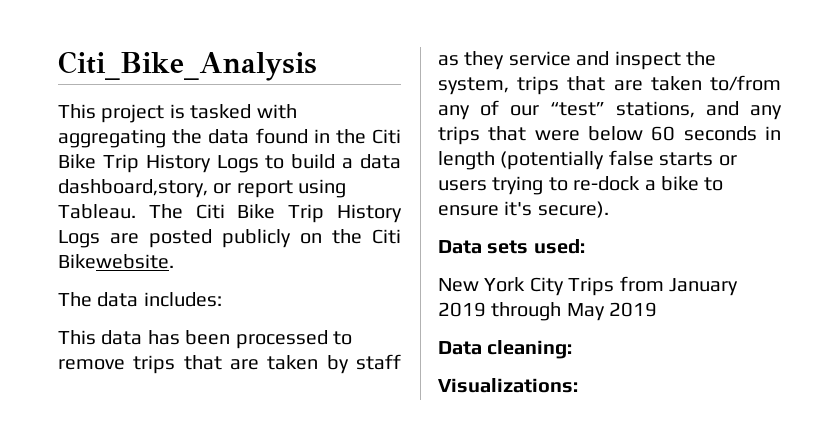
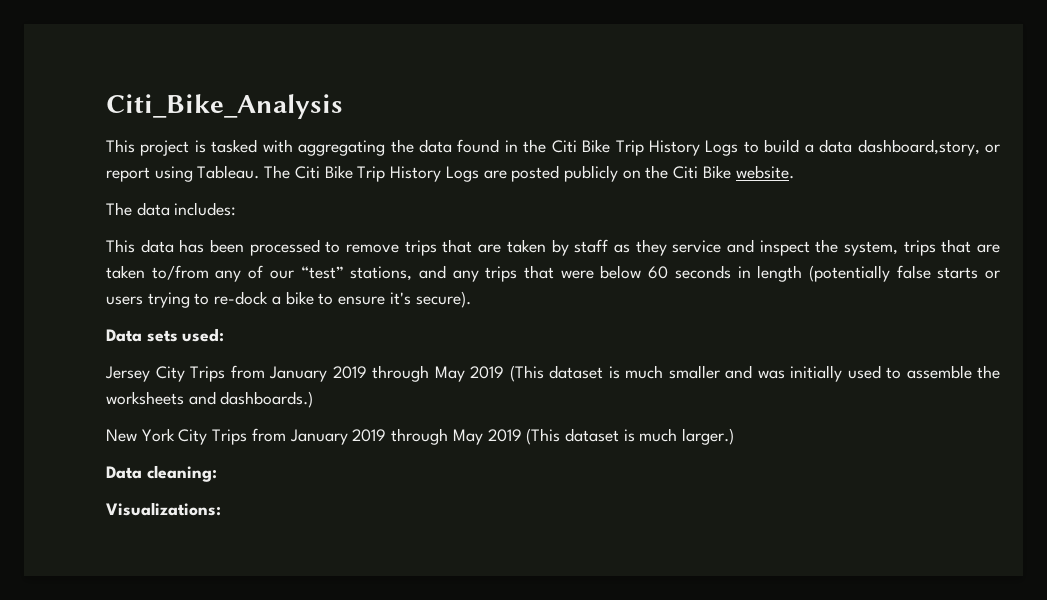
[58,254,174,269] Bikewebsite. -> [702,165,794,179] Bike website.
(585, 246) none -> [105,365,1000,382] [106,391,314,408] // Jersey City Trips from January 2019 through May 2019 (This dataset is much smaller and was initially used to assemble the worksheets and dashboards.)
(658, 309) none -> [526,428,735,445] (This dataset is much larger.)

